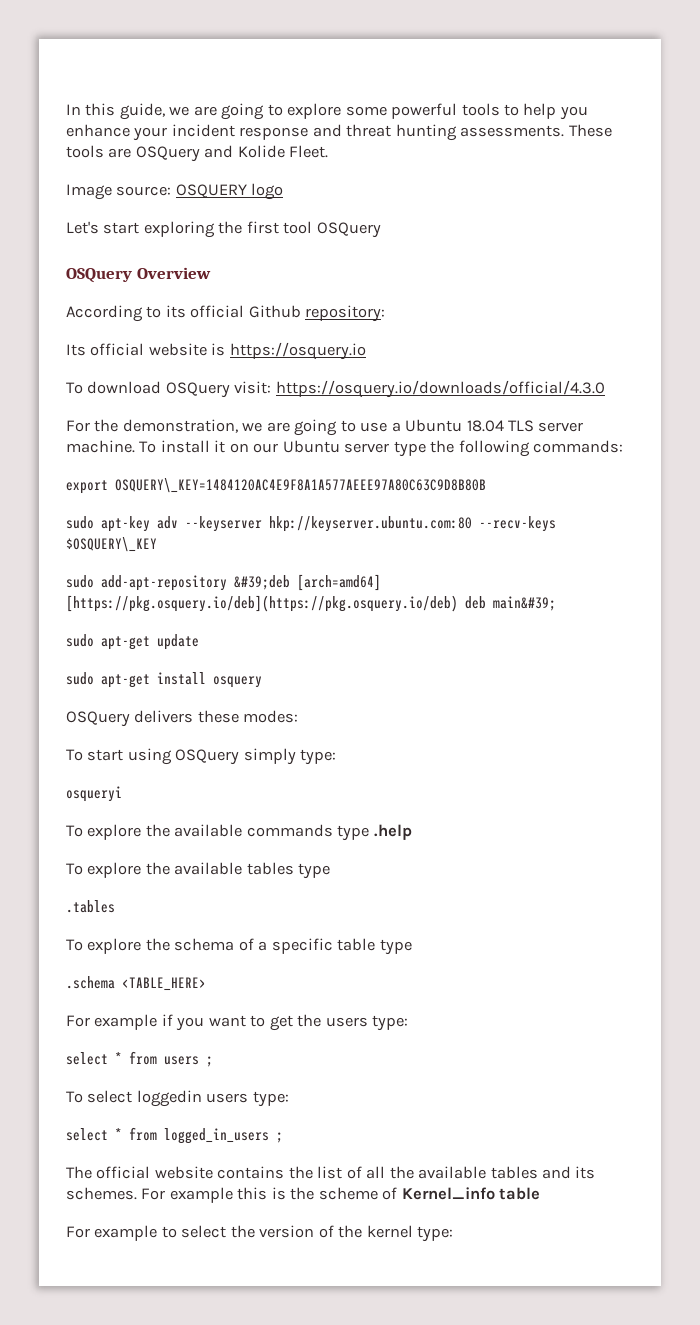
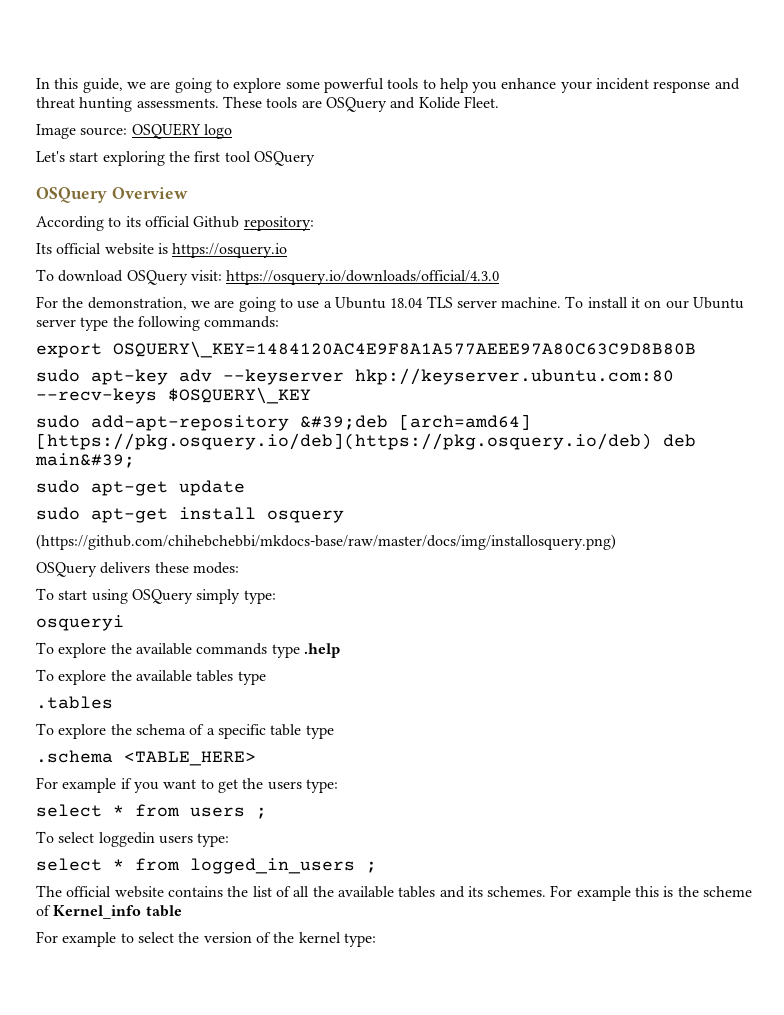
(262, 682) none -> [36,534,616,550] // (https://github.com/chihebchebbi/mkdocs-base/raw/master/docs/img/installosquery.png)

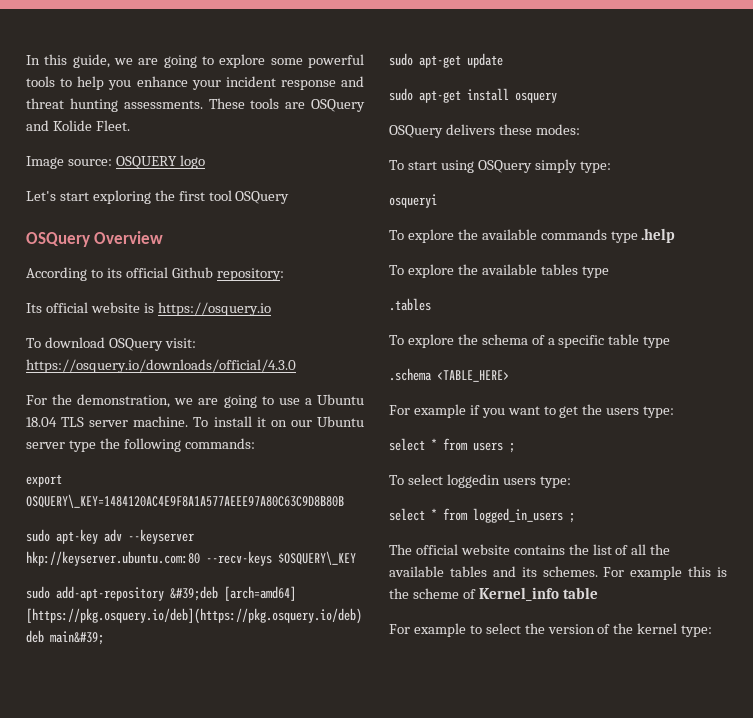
[36,534,616,550] // (https://github.com/chihebchebbi/mkdocs-base/raw/master/docs/img/installosquery.png) -> (557, 97) none

